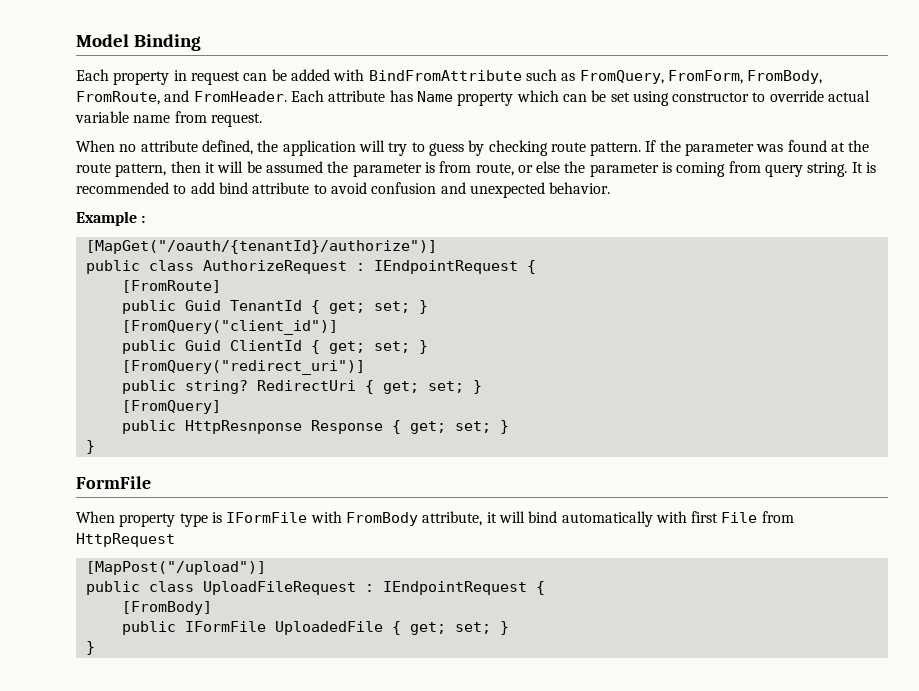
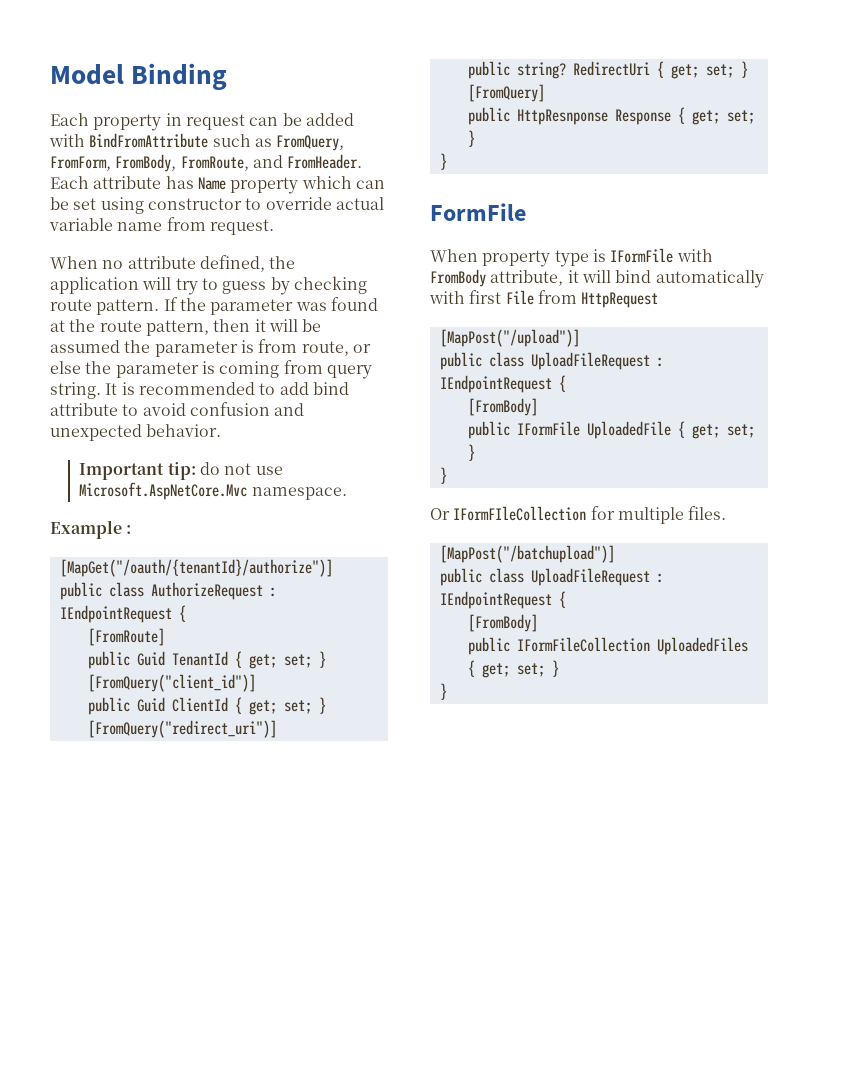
(611, 188) none -> [79,462,283,480] [79,482,347,500] // Important tip: do not use Microsoft.AspNetCore.Mvc namespace.
(95, 648) none -> [430,506,727,524] [439,545,615,563] [439,568,664,586] [439,591,566,609] [467,614,538,632] [467,637,748,655] [467,660,559,678] [439,683,447,700] // Or IFormFIleCollection for multiple files. // [MapPost("/batchupload")] // public class UploadFileRequest : IEndpointRequest { // [FromBody] // public IFormFileCollection UploadedFiles { get; set; } // }

